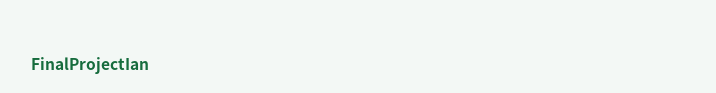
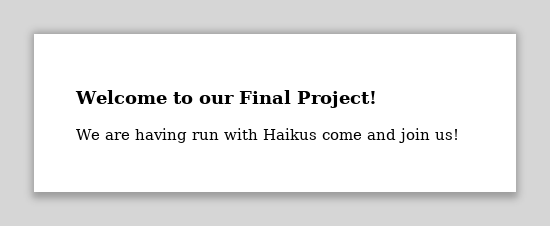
[31,57,149,74] FinalProjectIan -> [75,90,377,108] [76,128,459,143] Welcome to our Final Project! // We are having run with Haikus come and join us!

